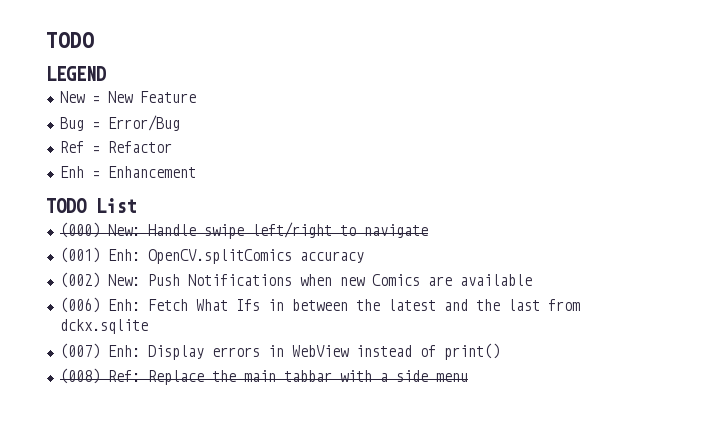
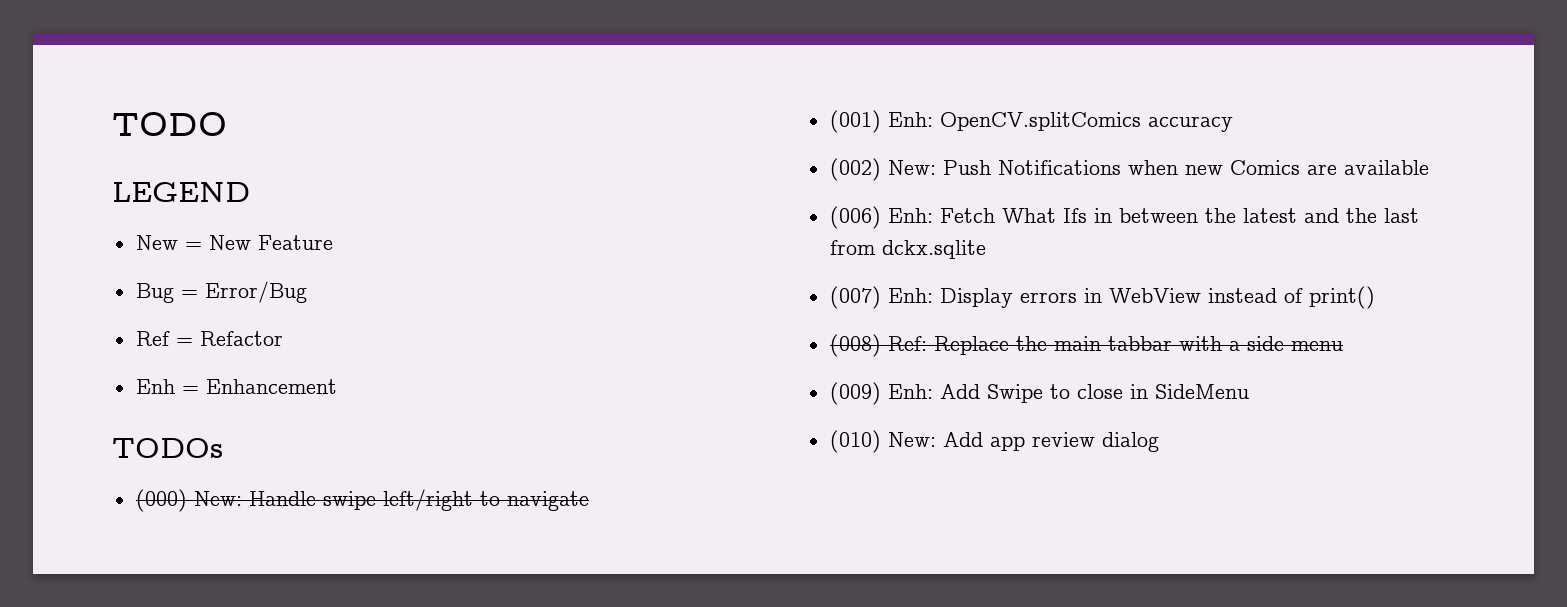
[46,198,136,213] TODO List -> [112,438,223,458] TODOs
(468, 377) none -> [829,382,1249,405] [829,430,1159,453] // (009) Enh: Add Swipe to close in SideMenu // (010) New: Add app review dialog

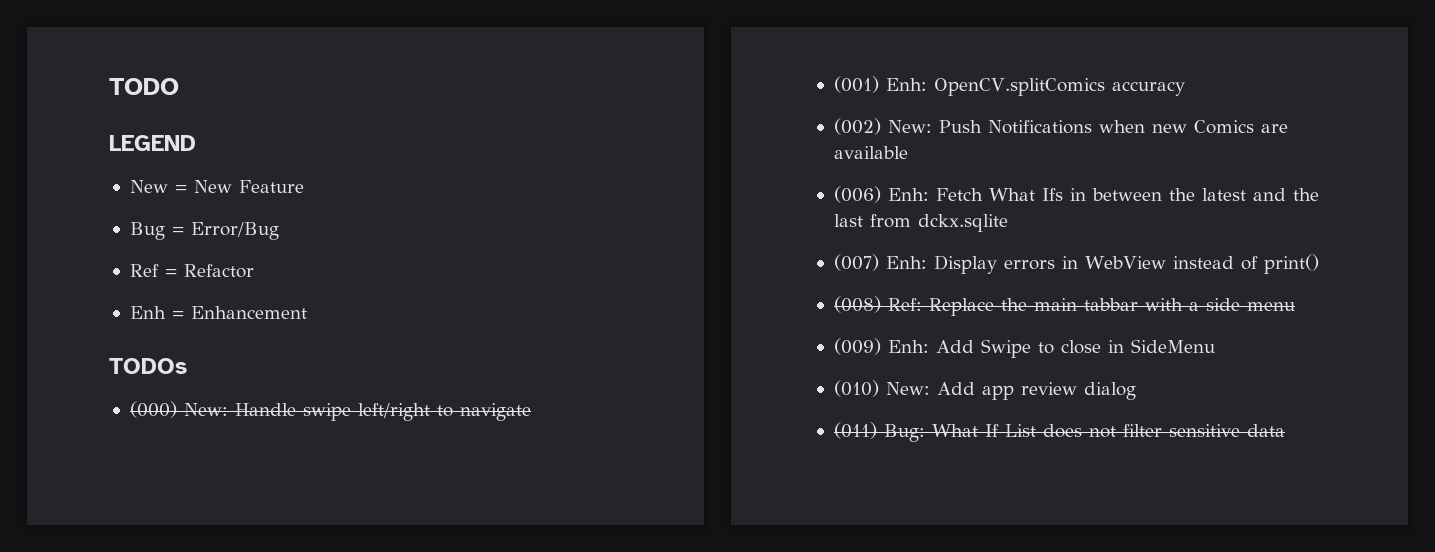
(1159, 442) none -> [833,422,1285,442] // (011) Bug: What If List does not filter sensitive data

